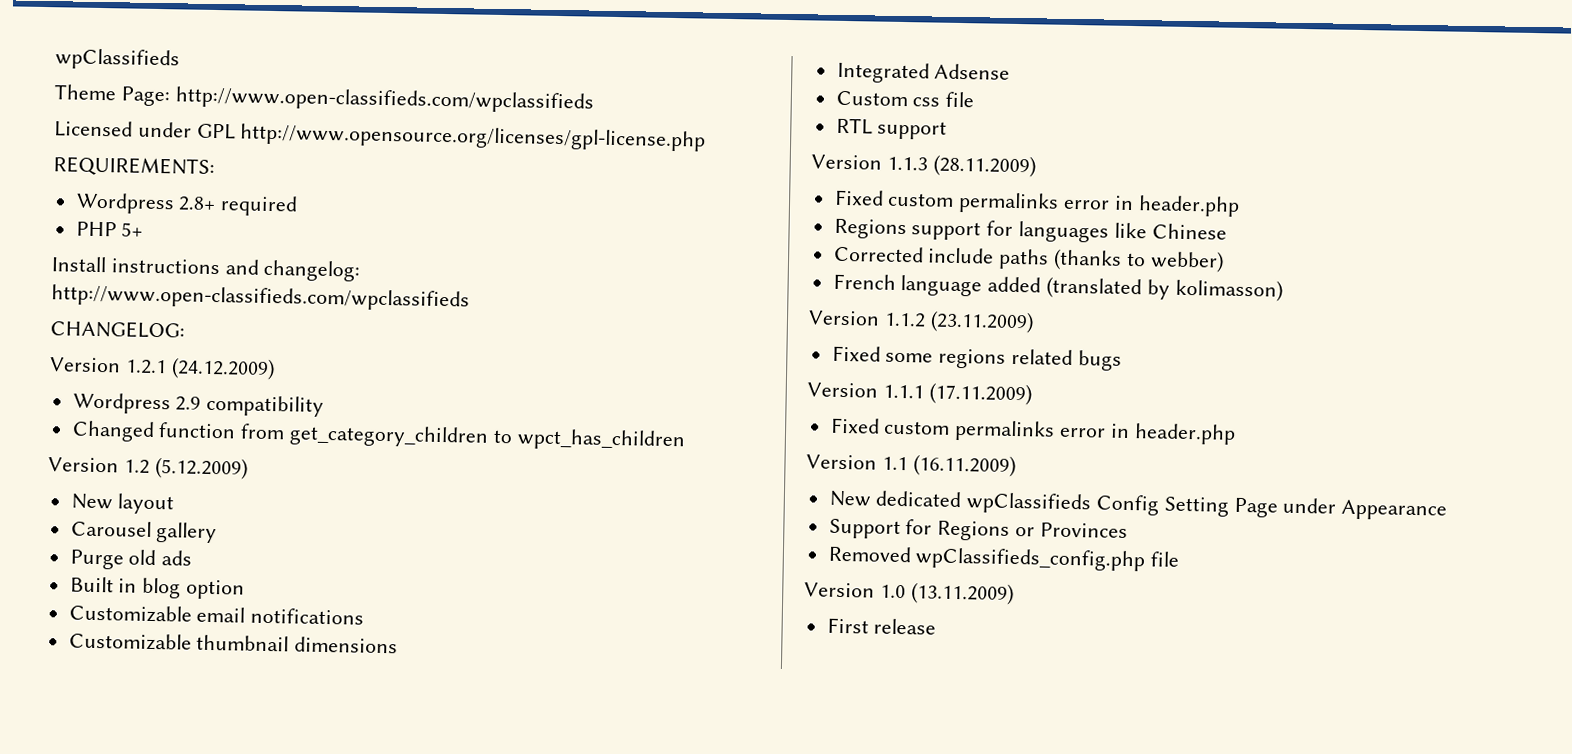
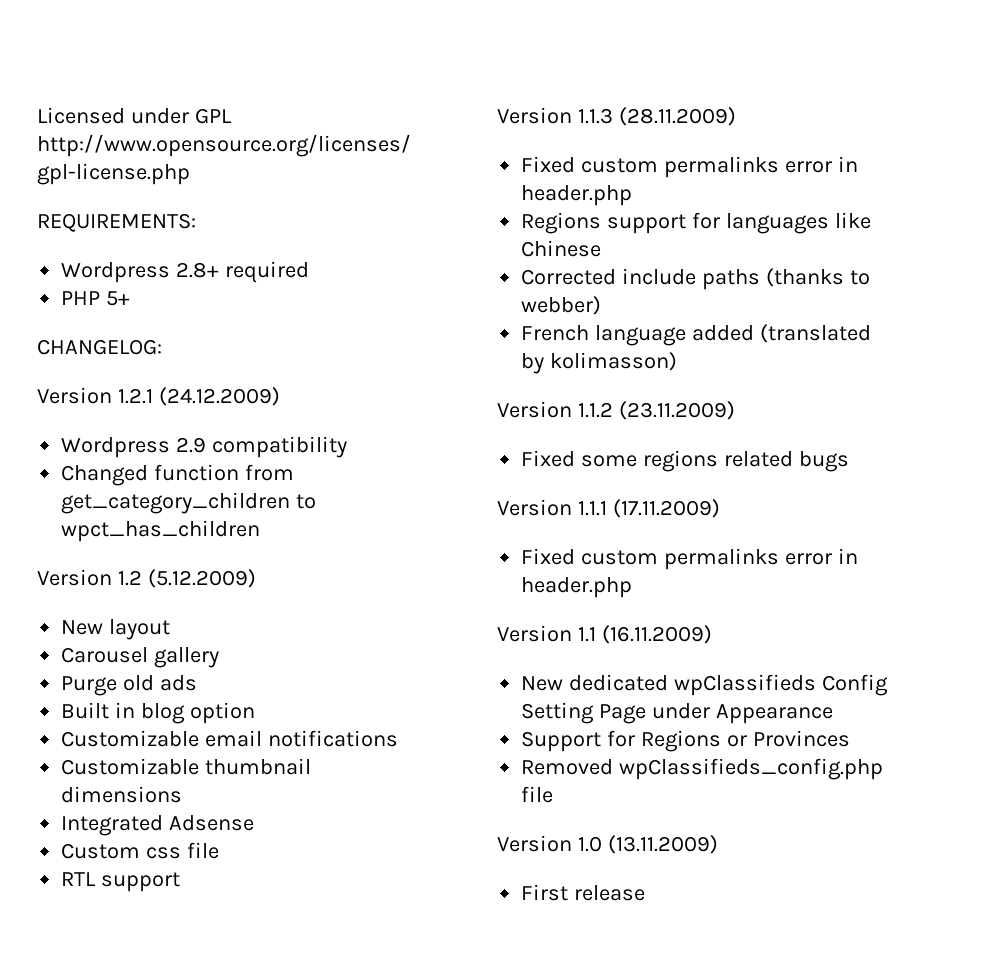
[55,48,180,71] [54,84,594,114] wpClassifieds // Theme Page: http://www.open-classifieds.com/wpclassifieds // -> (37, 115) none
[51,256,361,282] [51,284,470,312] // Install instructions and changelog: http://www.open-classifieds.com/wpclassifieds -> (131, 298) none

